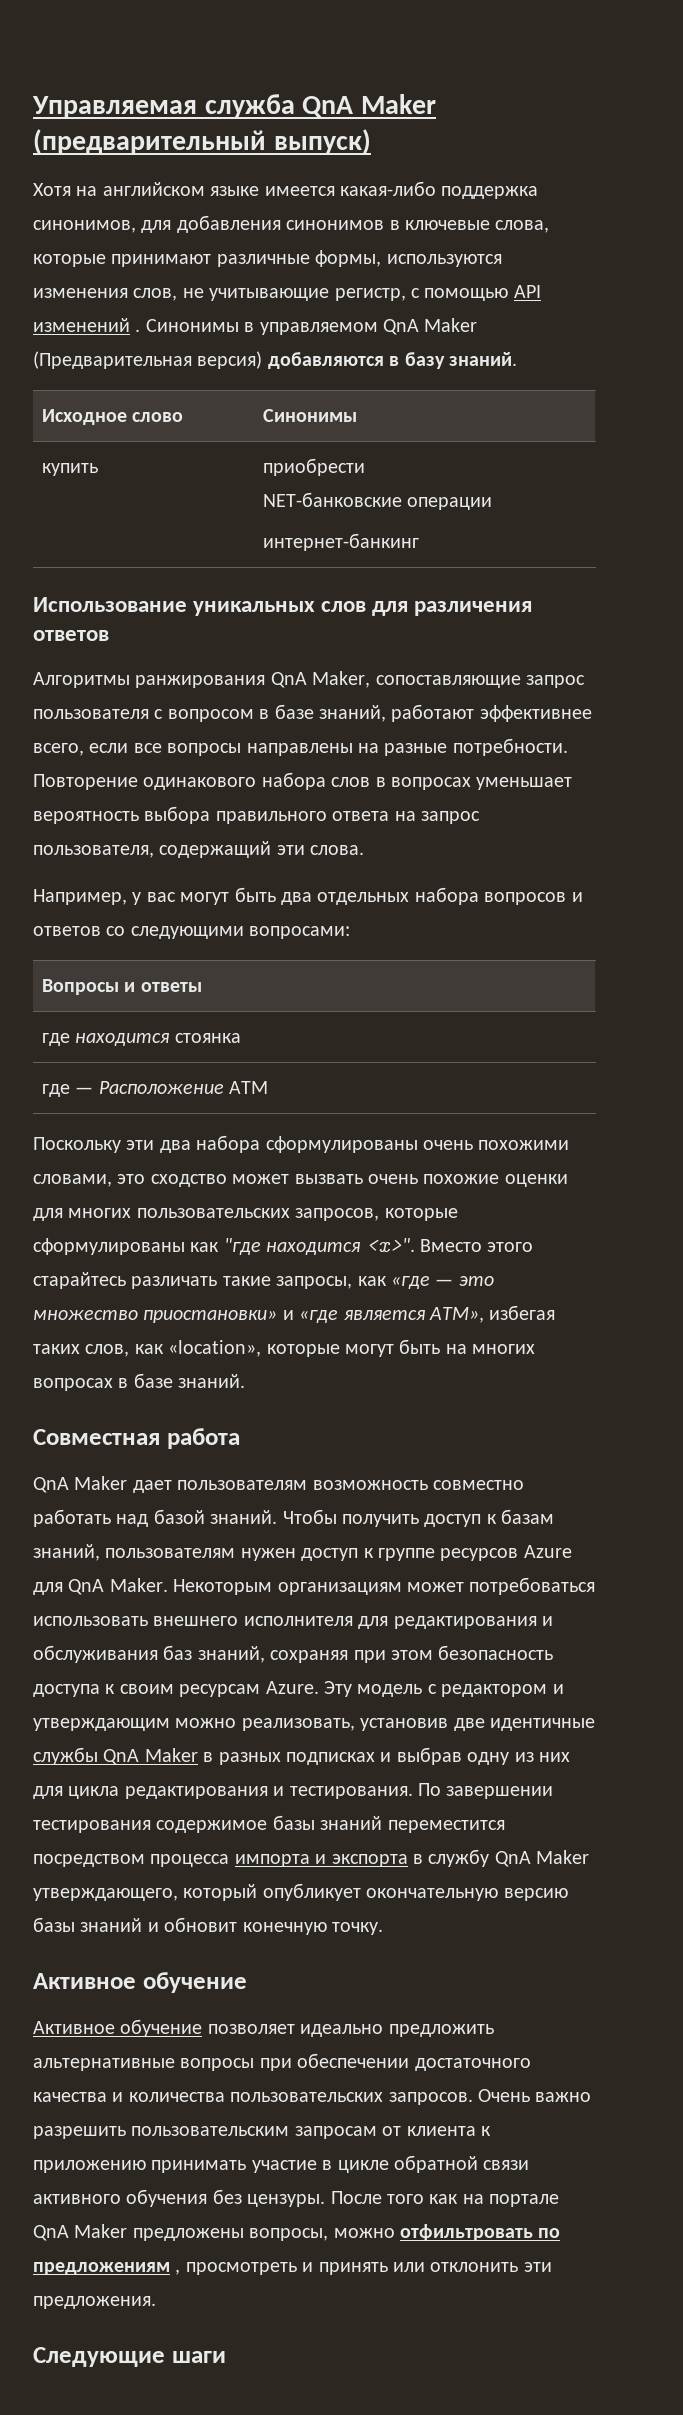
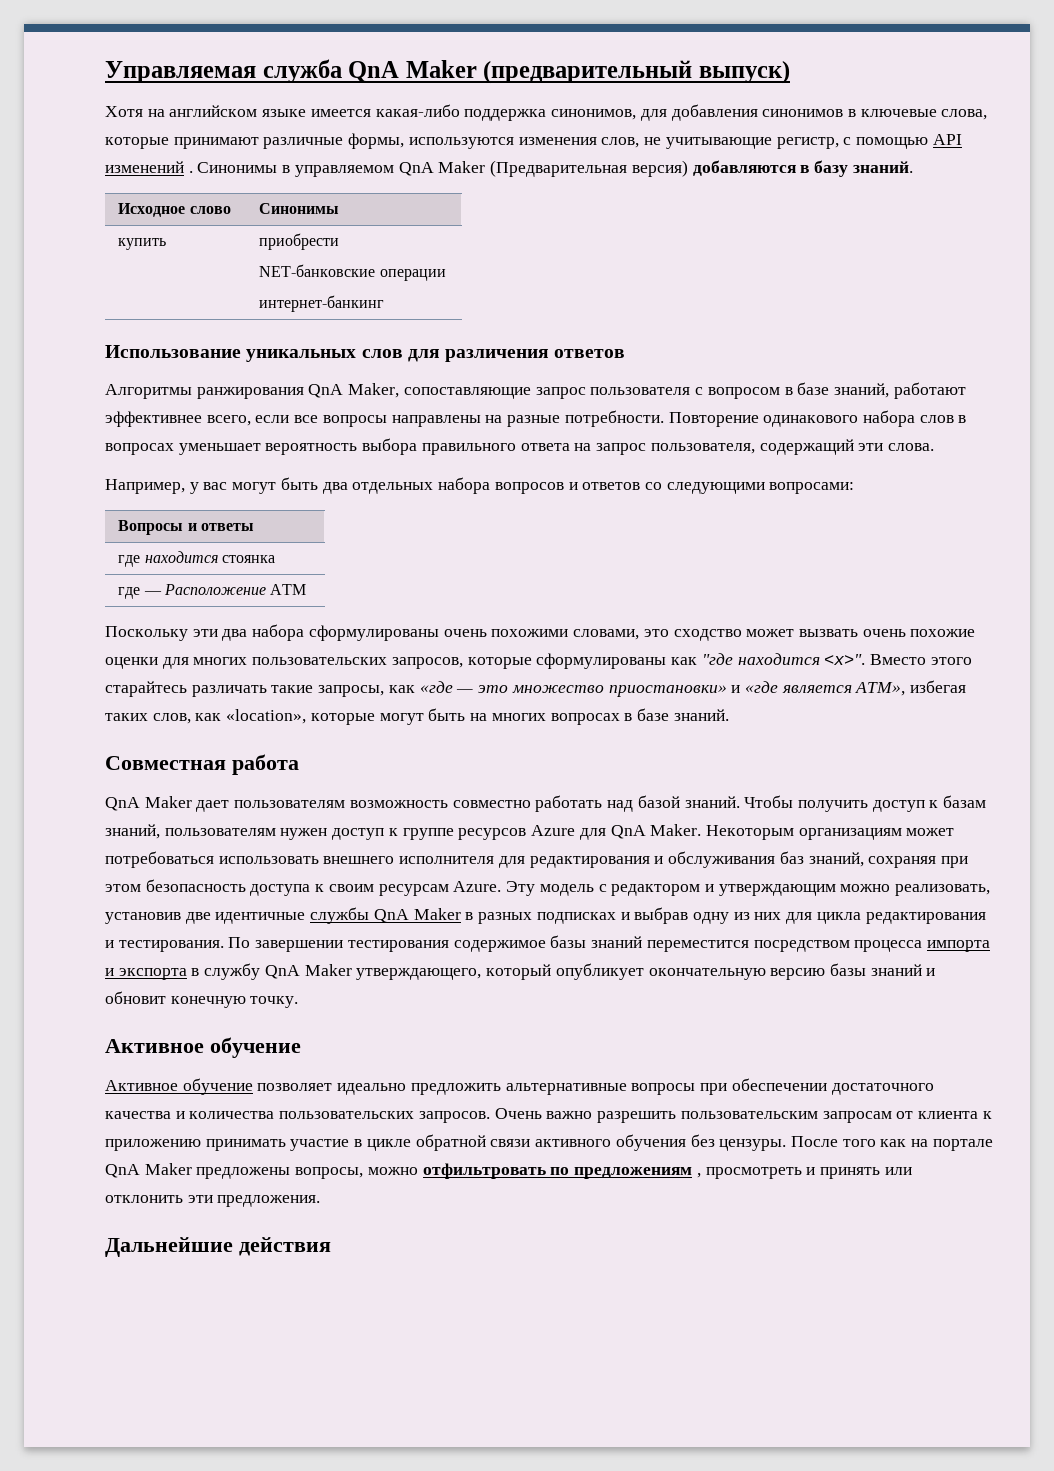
[33,2347,226,2367] Следующие шаги -> [105,1237,331,1257] Дальнейшие действия

